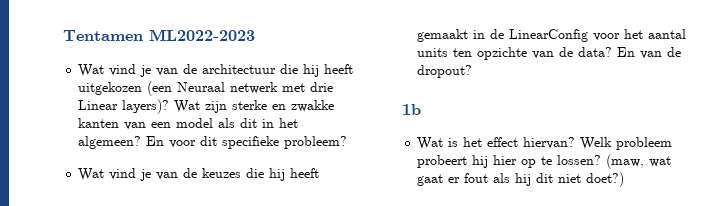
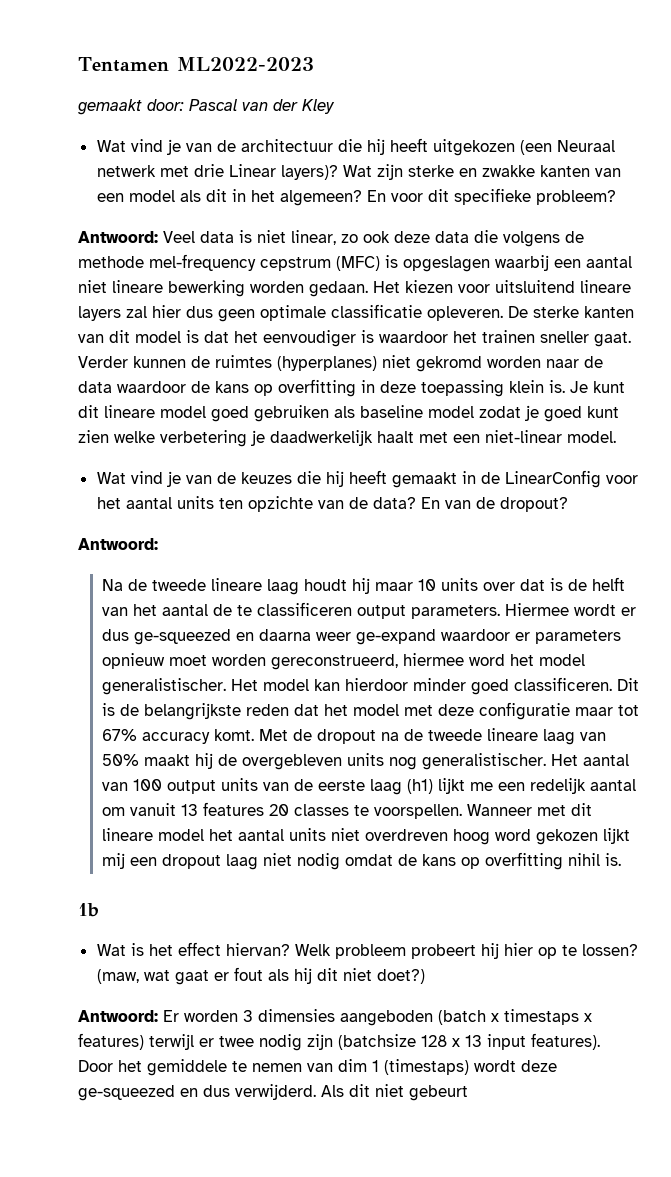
(255, 35) none -> [77,99,335,115] // gemaakt door: Pascal van der Kley
(348, 142) none -> [78,230,584,247] [78,254,632,272] [78,280,631,297] [78,304,634,322] [78,330,631,347] [78,355,603,372] [78,379,625,397] [78,405,619,422] [78,430,616,447] // Antwoord: Veel data is niet linear, zo ook deze data die volgens de methode mel-frequency cepstrum (MFC) is opgeslagen waarbij een aantal niet lineare bewerking worden gedaan. Het kiezen voor uitsluitend lineare layers zal hier dus geen optimale classificatie opleveren. De sterke kanten van dit model is dat het eenvoudiger is waardoor het trainen sneller gaat. Verder kunnen de ruimtes (hyperplanes) niet gekromd worden naar de data waardoor de kans op overfitting in deze toepassing klein is. Je kunt dit lineare model goed gebruiken als baseline model zodat je goed kunt zien welke verbetering je daadwerkelijk haalt met een niet-linear model.
(473, 71) none -> [78,538,158,550] [101,577,625,595] [101,602,636,619] [101,629,621,645] [101,653,585,670] [101,677,639,695] [101,702,639,720] [101,728,606,745] [101,753,629,770] [101,778,636,795] [101,802,592,819] [101,828,630,845] [101,852,621,870] // Antwoord: // Na de tweede lineare laag houdt hij maar 10 units over dat is de helft van het aantal de te classificeren output parameters. Hiermee wordt er dus ge-squeezed en daarna weer ge-expand waardoor er parameters opnieuw moet worden gereconstrueerd, hiermee word het model generalistischer. Het model kan hierdoor minder goed classificeren. Dit is de belangrijkste reden dat het model met deze configuratie maar tot 67% accuracy komt. Met de dropout na de tweede lineare laag van 50% maakt hij de overgebleven units nog generalistischer. Het aantal van 100 output units van de eerste laag (h1) lijkt me een redelijk aantal om vanuit 13 features 20 classes te voorspellen. Wanneer met dit lineare model het aantal units niet overdreven hoog word gekozen lijkt mij een dropout laag niet nodig omdat de kans op overfitting nihil is.
(625, 179) none -> [78,1009,592,1026] [78,1033,600,1051] [78,1059,557,1076] [78,1084,468,1101] // Antwoord: Er worden 3 dimensies aangeboden (batch x timestaps x features) terwijl er twee nodig zijn (batchsize 128 x 13 input features). Door het gemiddele te nemen van dim 1 (timestaps) wordt deze ge-squeezed en dus verwijderd. Als dit niet gebeurt

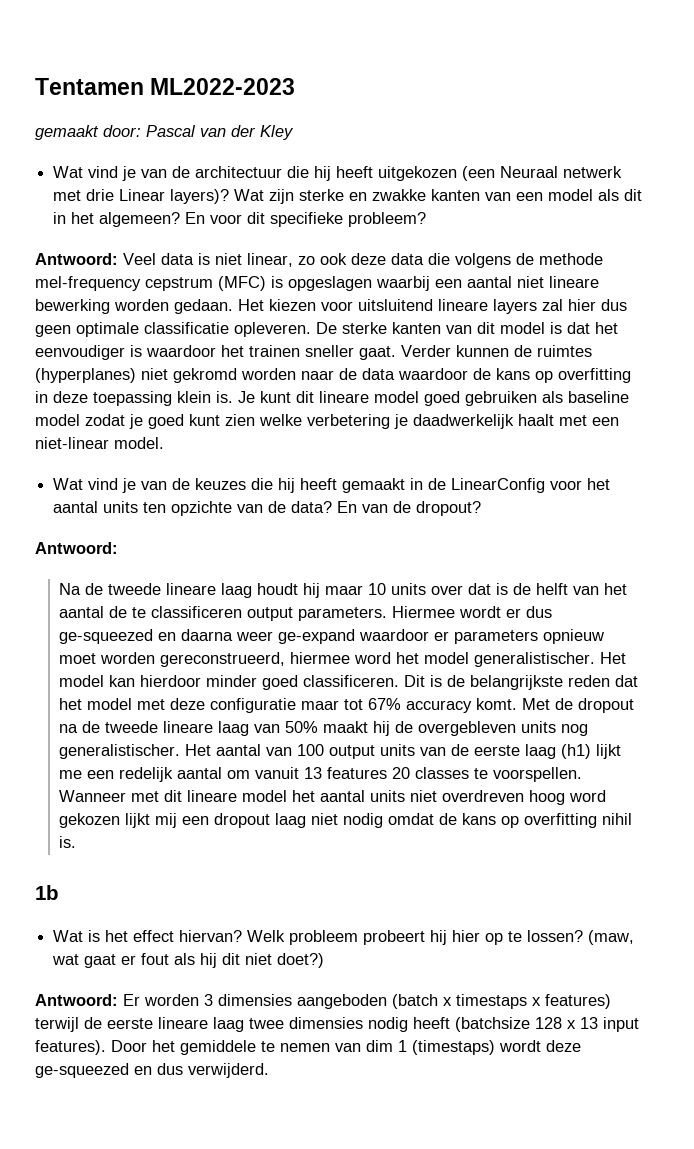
[199,1034,333,1051] er twee nodig zijn -> [84,1017,450,1032] de eerste lineare laag twee dimensies nodig heeft
[321,1084,468,1101] Als dit niet gebeurt -> (269, 1070) none

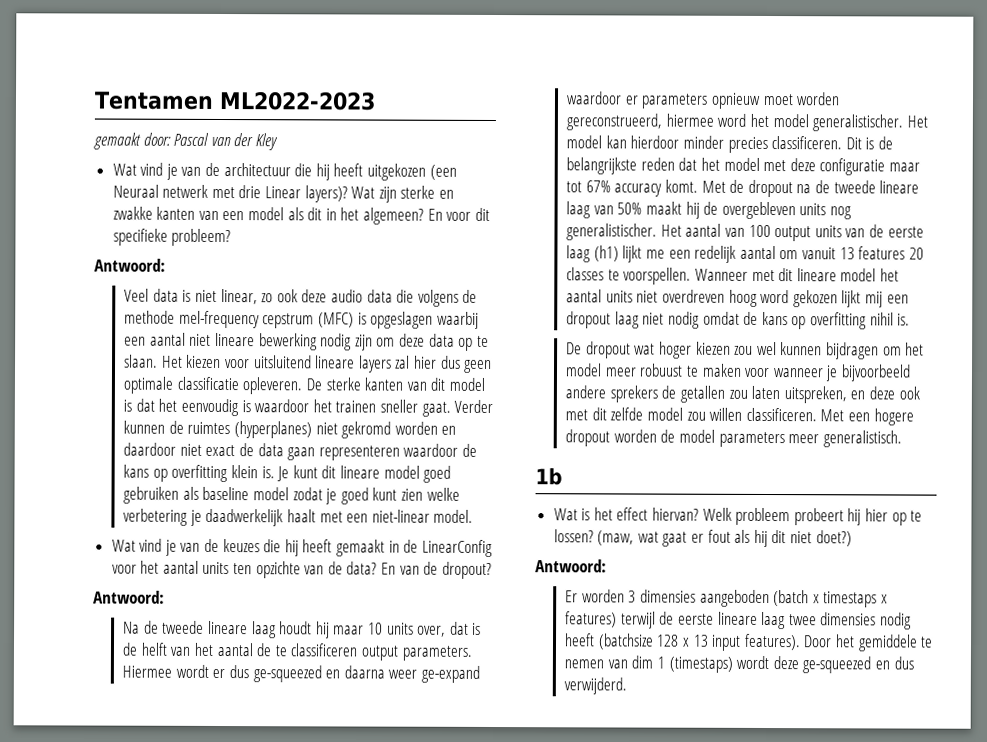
(118, 259) none -> (166, 265) //
(386, 259) none -> [330,289,363,303] audio
[114,299,233,314] worden gedaan. -> [320,333,489,351] [124,354,159,368] nodig zijn om deze data op te slaan.
[35,345,125,360] eenvoudiger -> [181,398,240,417] eenvoudig
[301,368,395,380] naar de data -> [441,425,457,435] [123,442,400,461] en daardoor niet exact de data gaan representeren
[35,391,172,406] in deze toepassing -> (229, 473) none
[431,585,464,595] over -> [417,625,447,637] over,
[262,675,299,690] goed -> [727,136,768,154] precies
(77, 842) none -> [566,341,925,360] [565,363,911,382] [565,385,920,404] [565,407,914,426] [565,429,902,448] // De dropout wat hoger kiezen zou wel kunnen bijdragen om het model meer robuust te maken voor wanneer je bijvoorbeeld andere sprekers de getallen zou laten uitspreken, en deze ook met dit zelfde model zou willen classificeren. Met een hogere dropout worden de model parameters meer generalistisch.
(118, 1000) none -> (607, 566) //

